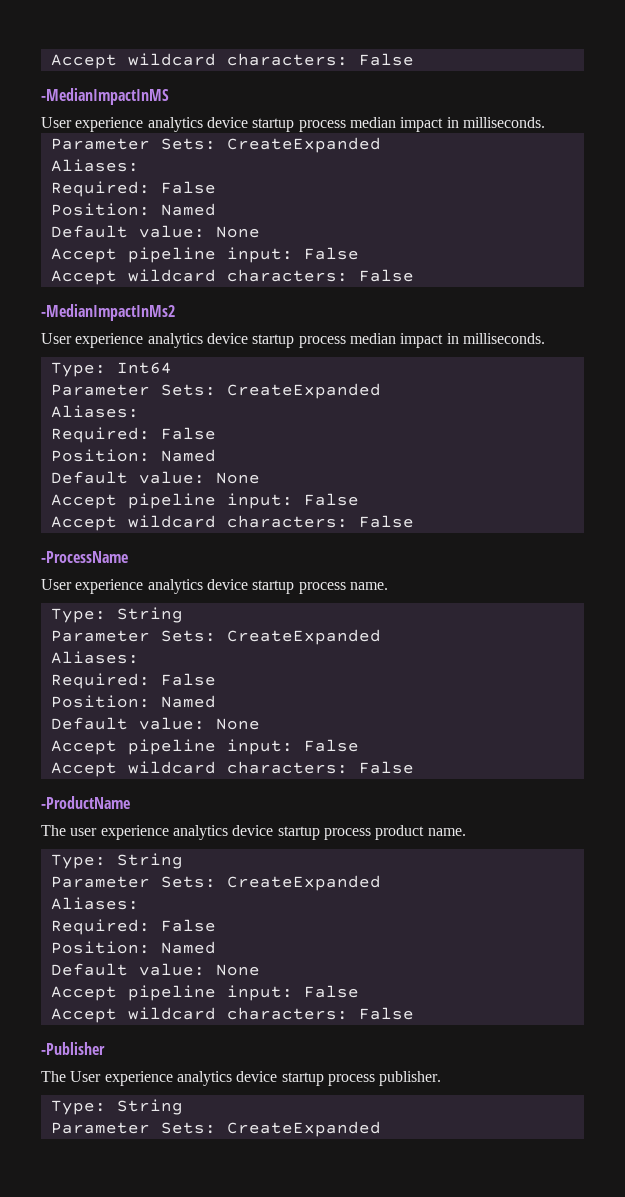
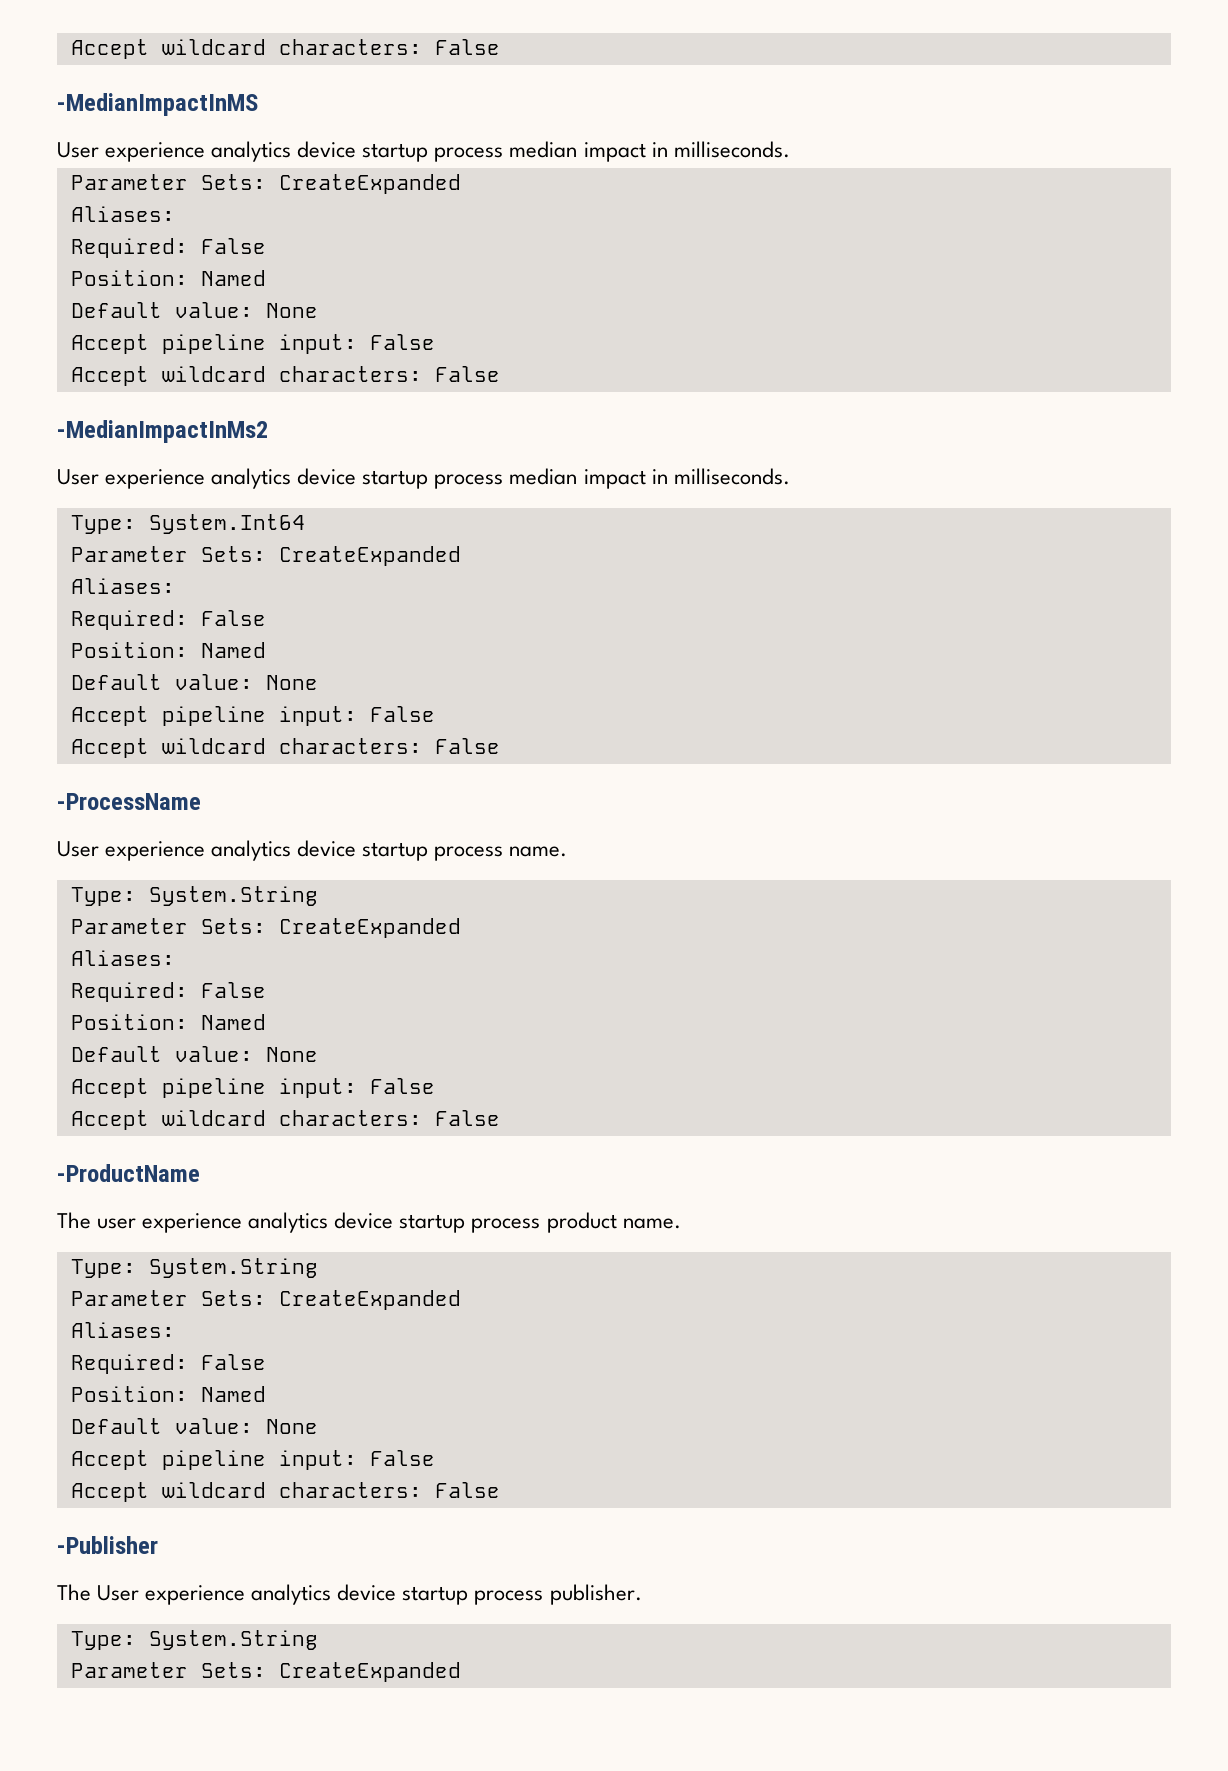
[116,362,172,374] Int64 -> [148,514,305,534] System.Int64
[116,607,183,623] String -> [148,886,318,906] System.String
[116,853,183,869] String -> [148,1258,318,1278] System.String
[116,1099,183,1115] String -> [148,1630,318,1650] System.String

